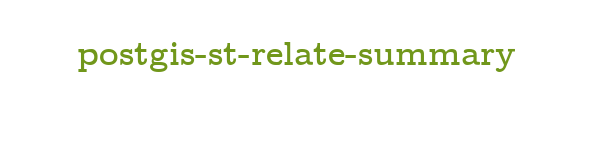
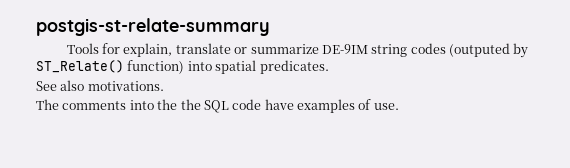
(516, 57) none -> [66,43,529,58] [36,60,329,74] [36,80,164,91] [36,99,399,113] // Tools for explain, translate or summarize DE-9IM string codes (outputed by ST_Relate() function) into spatial predicates. // See also motivations. // The comments into the the SQL code have examples of use.

